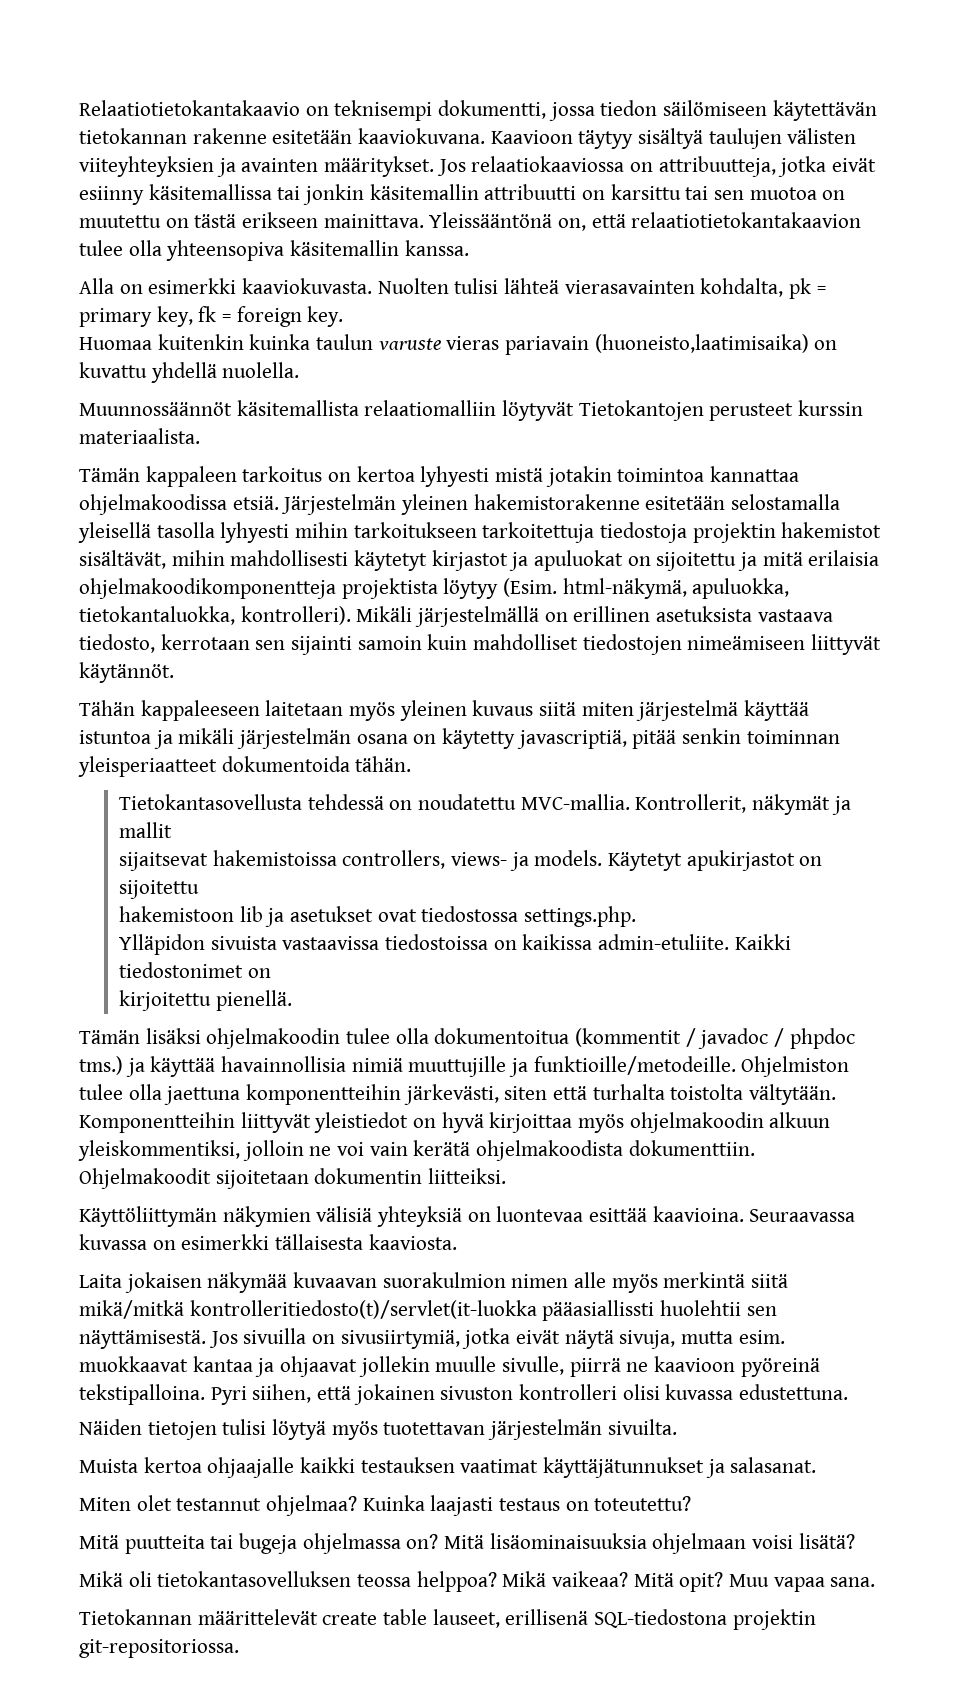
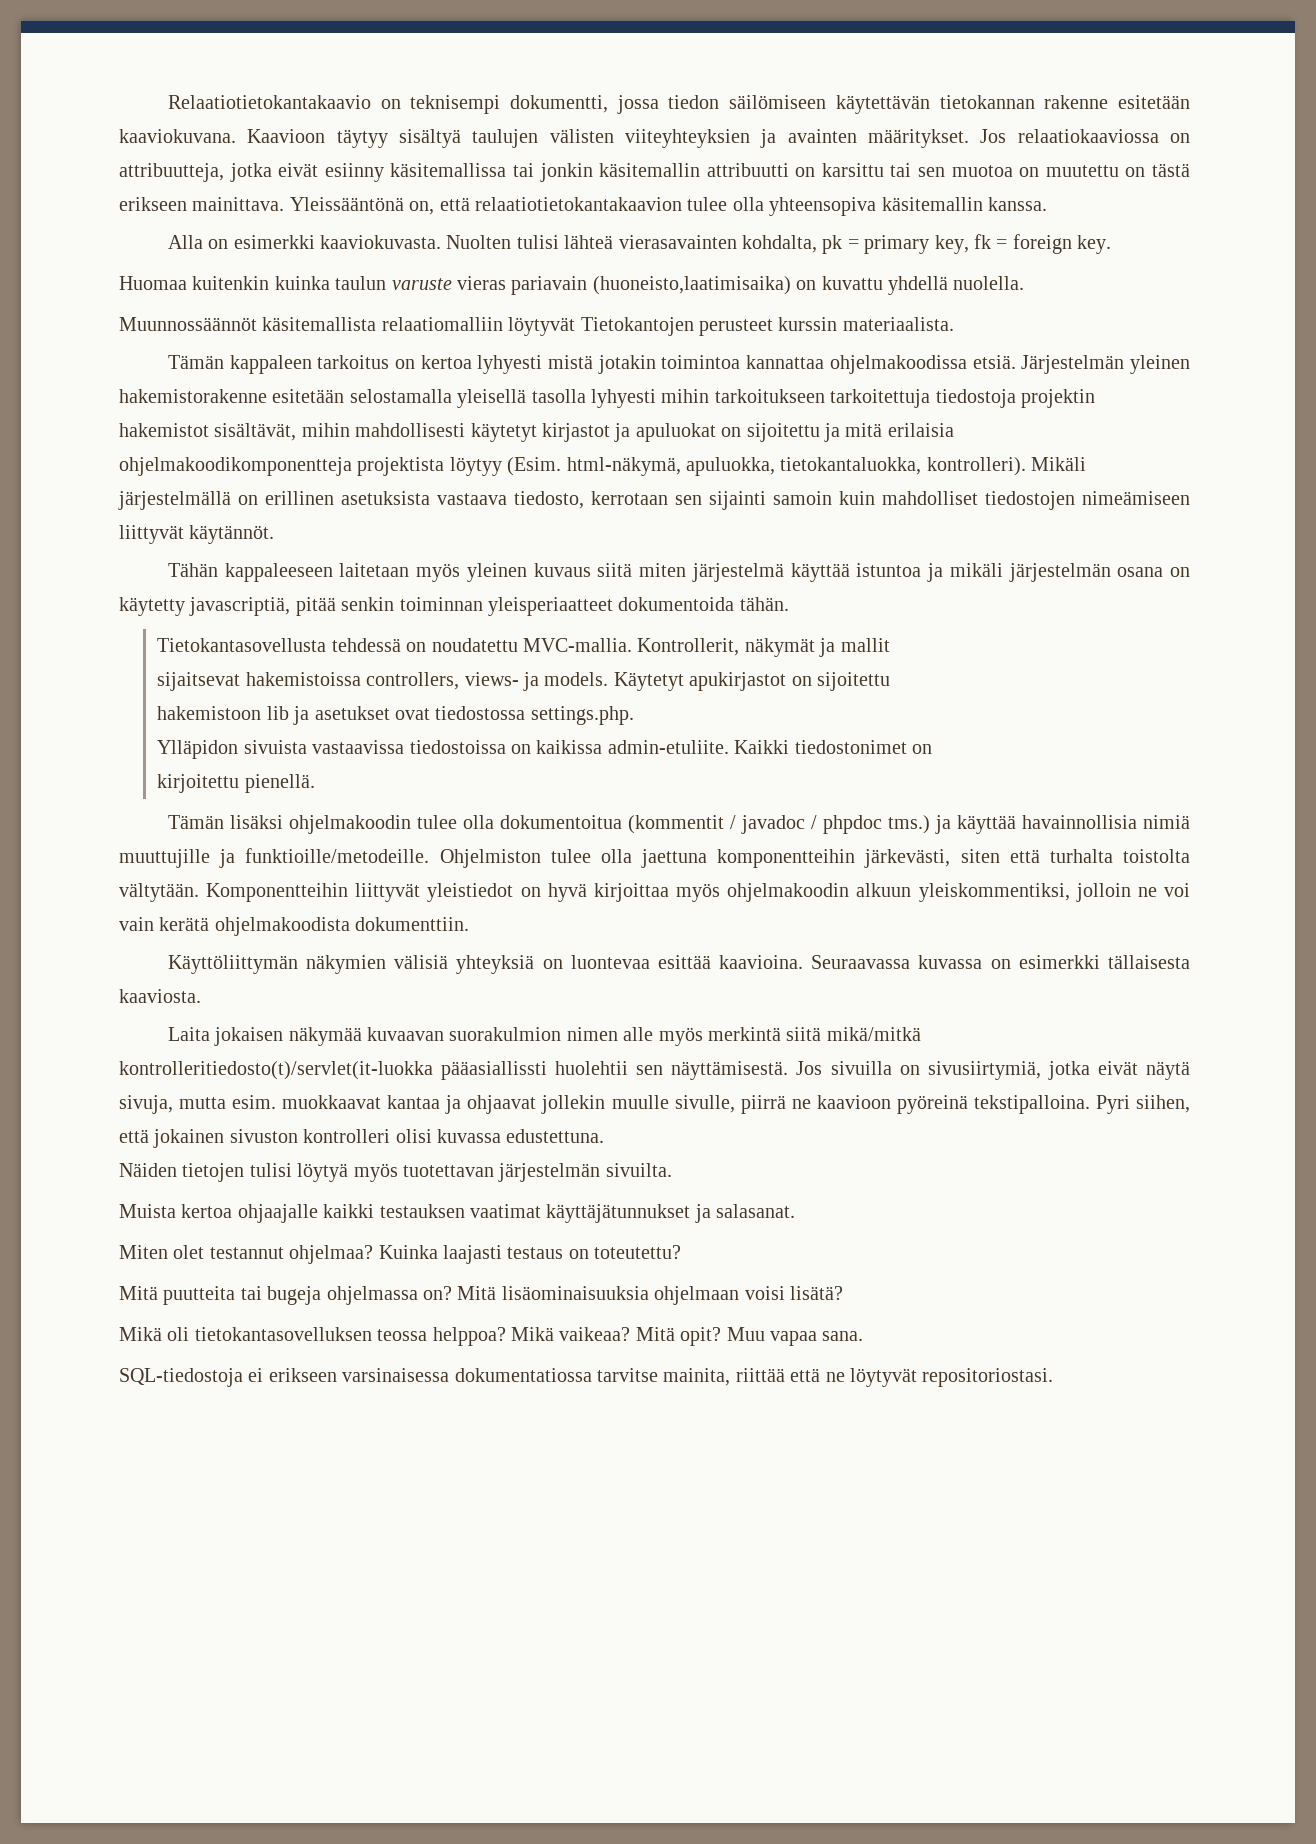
[79,1168,507,1189] Ohjelmakoodit sijoitetaan dokumentin liitteiksi. -> (470, 924) none
[79,1609,816,1630] [79,1639,239,1658] Tietokannan määrittelevät create table lauseet, erillisenä SQL-tiedostona projektin git-repositoriossa. -> [119,1368,1054,1387] SQL-tiedostoja ei erikseen varsinaisessa dokumentatiossa tarvitse mainita, riittää että ne löytyvät repositoriostasi.

